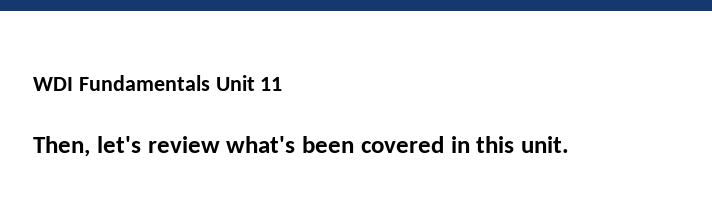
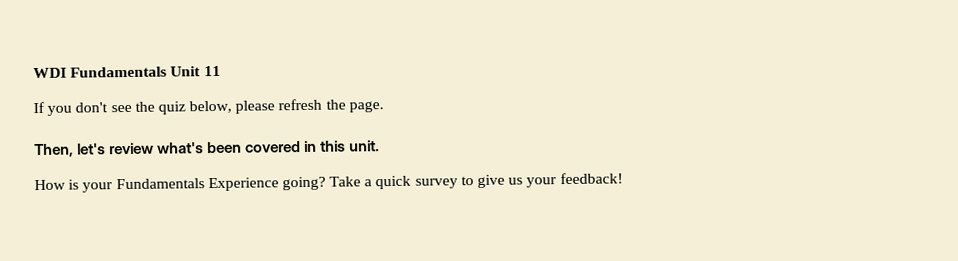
(283, 84) none -> [33,98,384,116] // If you don't see the quiz below, please refresh the page.
(569, 144) none -> [34,172,623,193] // How is your Fundamentals Experience going? Take a quick survey to give us your feedback!

